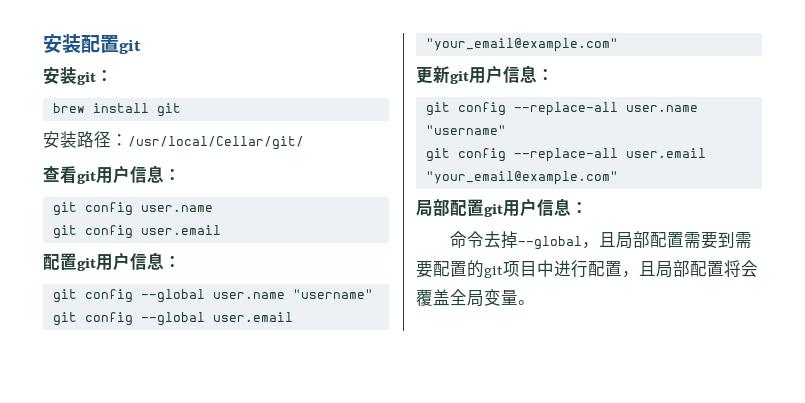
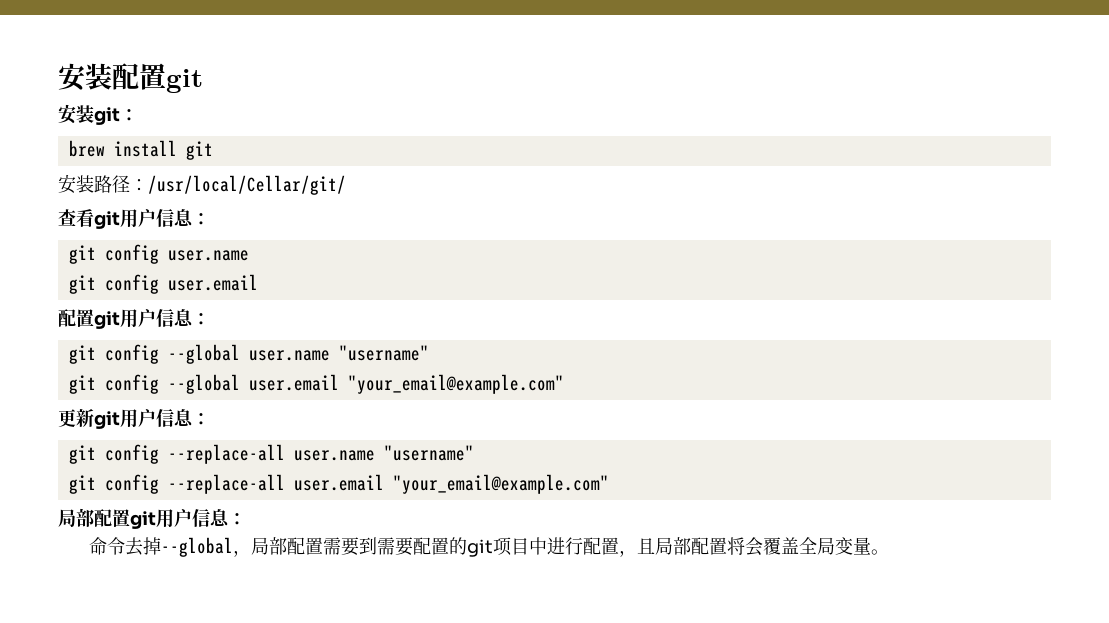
[598,232,616,247] 且 -> (251, 553) none

